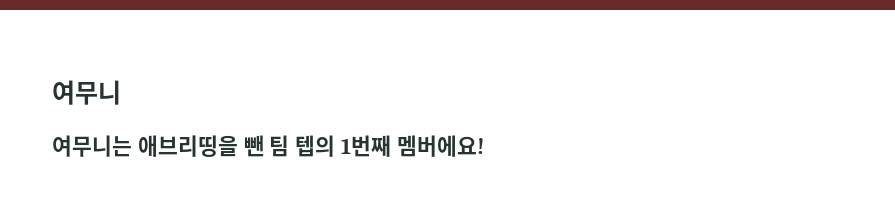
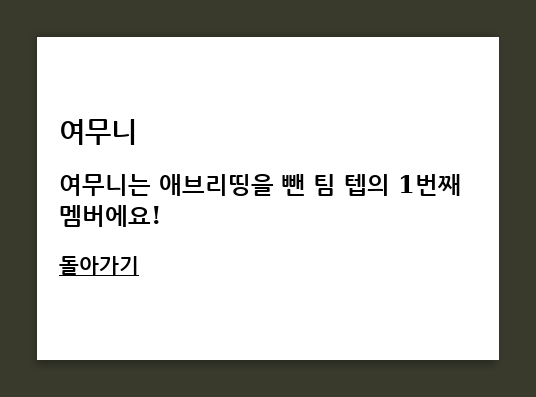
(484, 146) none -> [59,256,139,275] // 돌아가기

